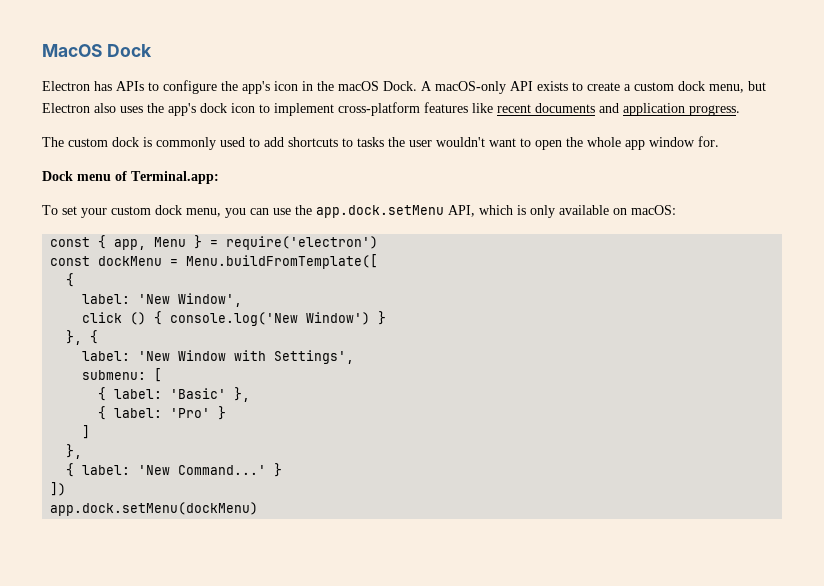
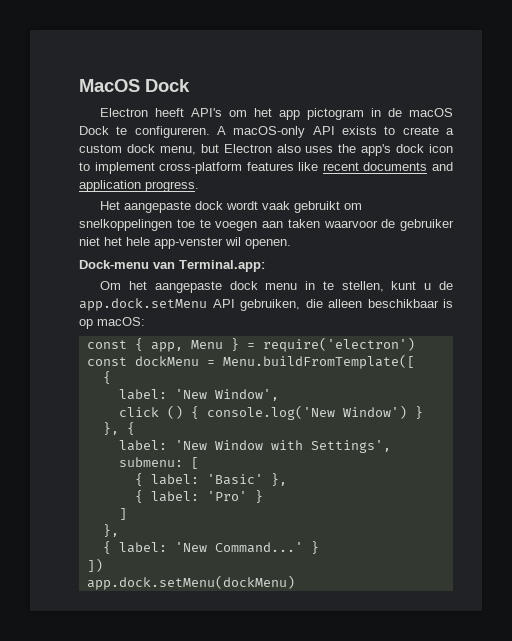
[94,80,417,94] has APIs to configure the app's icon in the macOS Dock. -> [155,108,454,120] [79,126,210,138] heeft API's om het app pictogram in de macOS Dock te configureren.
[42,136,719,150] [42,171,219,184] [42,205,627,218] The custom dock is commonly used to add shortcuts to tasks the user wouldn't want to open the whole app window for. // Dock menu of Terminal.app: // To set your custom dock menu, you can use the app.dock.setMenu API, which is only available on -> [100,201,363,213] [79,219,454,231] [79,237,291,249] [79,260,265,272] [100,281,454,293] [79,298,453,311] [79,319,93,329] Het aangepaste dock wordt vaak gebruikt om snelkoppelingen toe te voegen aan taken waarvoor de gebruiker niet het hele app-venster wil openen. // Dock-menu van Terminal.app: // Om het aangepaste dock menu in te stellen, kunt u de app.dock.setMenu API gebruiken, die alleen beschikbaar is op

